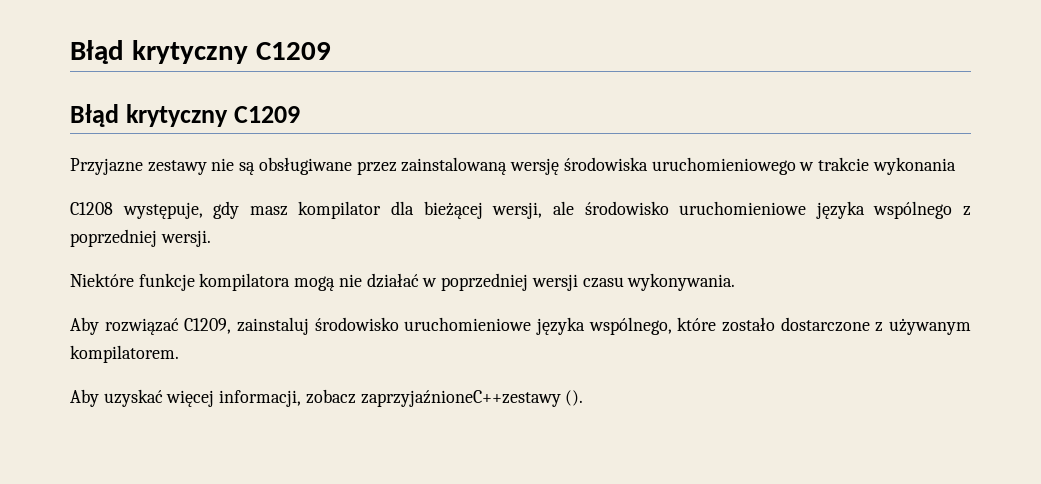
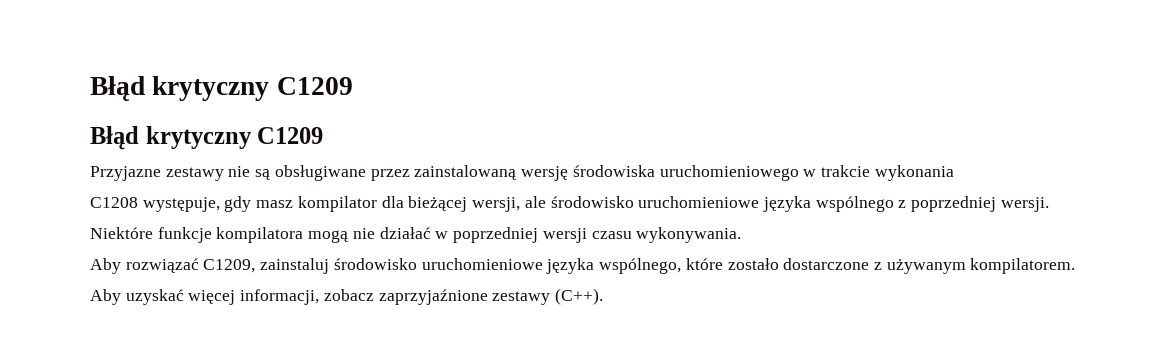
[360,390,584,407] zaprzyjaźnioneC++zestawy (). -> [378,288,604,305] zaprzyjaźnione zestawy (C++).

